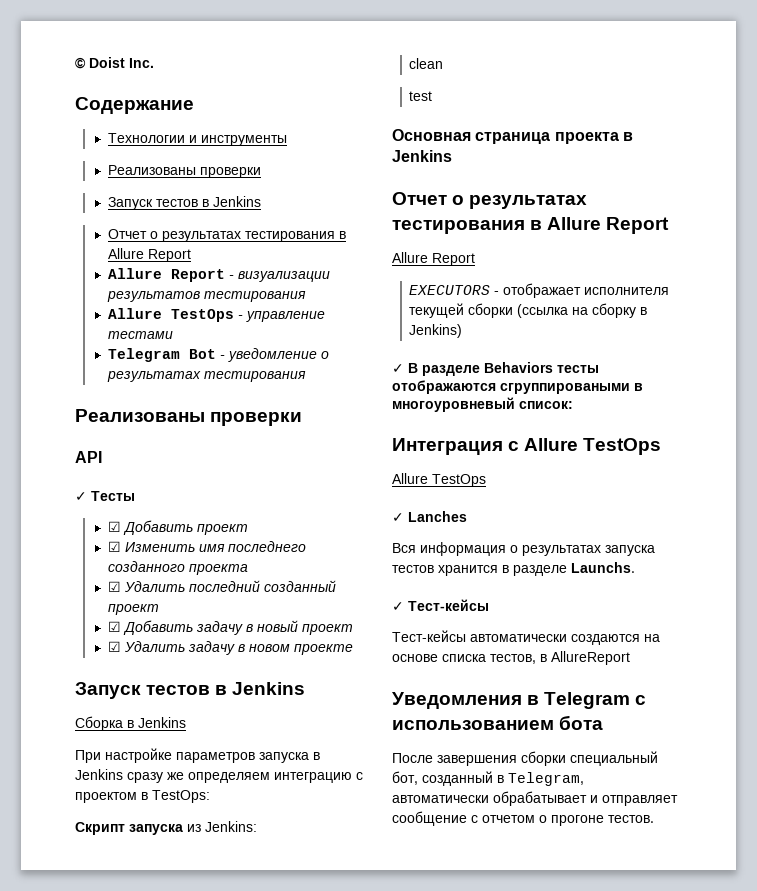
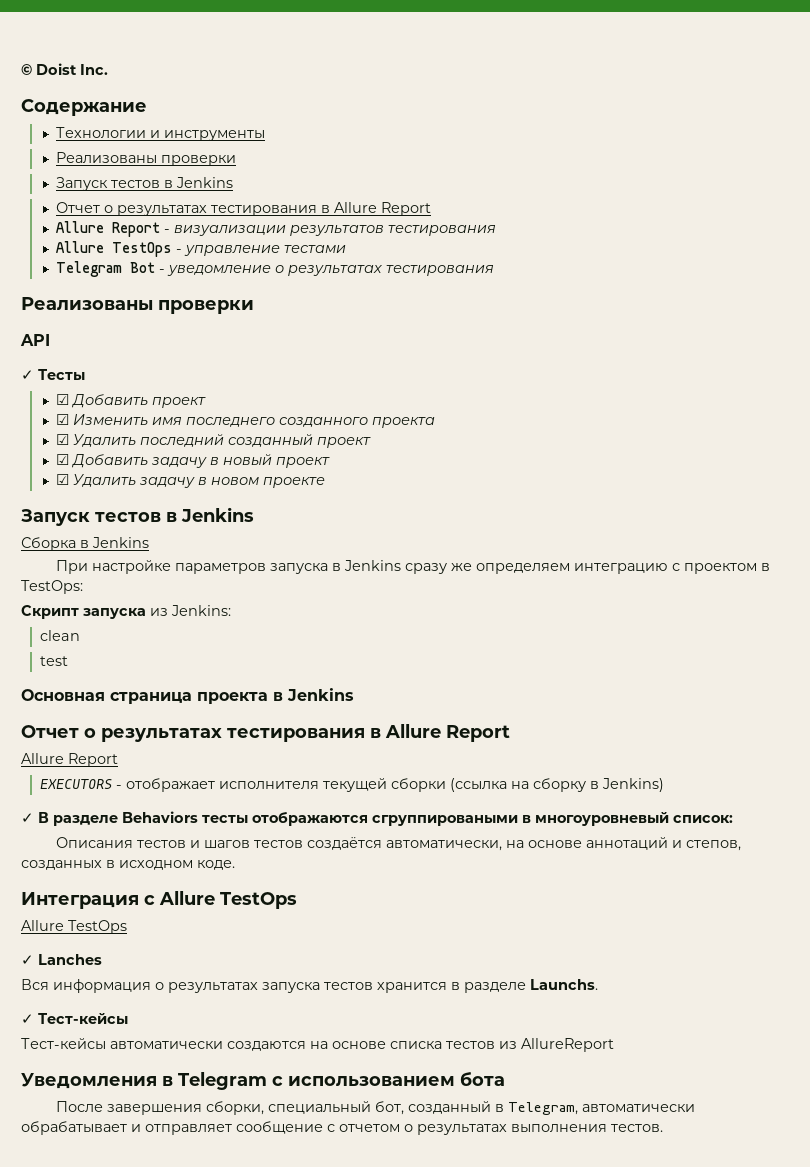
(573, 405) none -> [55,837,741,851] [21,860,235,870] // Описания тестов и шагов тестов создаётся автоматически, на основе аннотаций и степов, созданных в исходном коде.
[490,654,547,664] тестов, в -> [446,1041,517,1049] тестов из
[521,751,566,766] сборки -> [205,1101,264,1115] сборки,
[551,815,604,826] прогоне -> [417,1124,607,1135] результатах выполнения

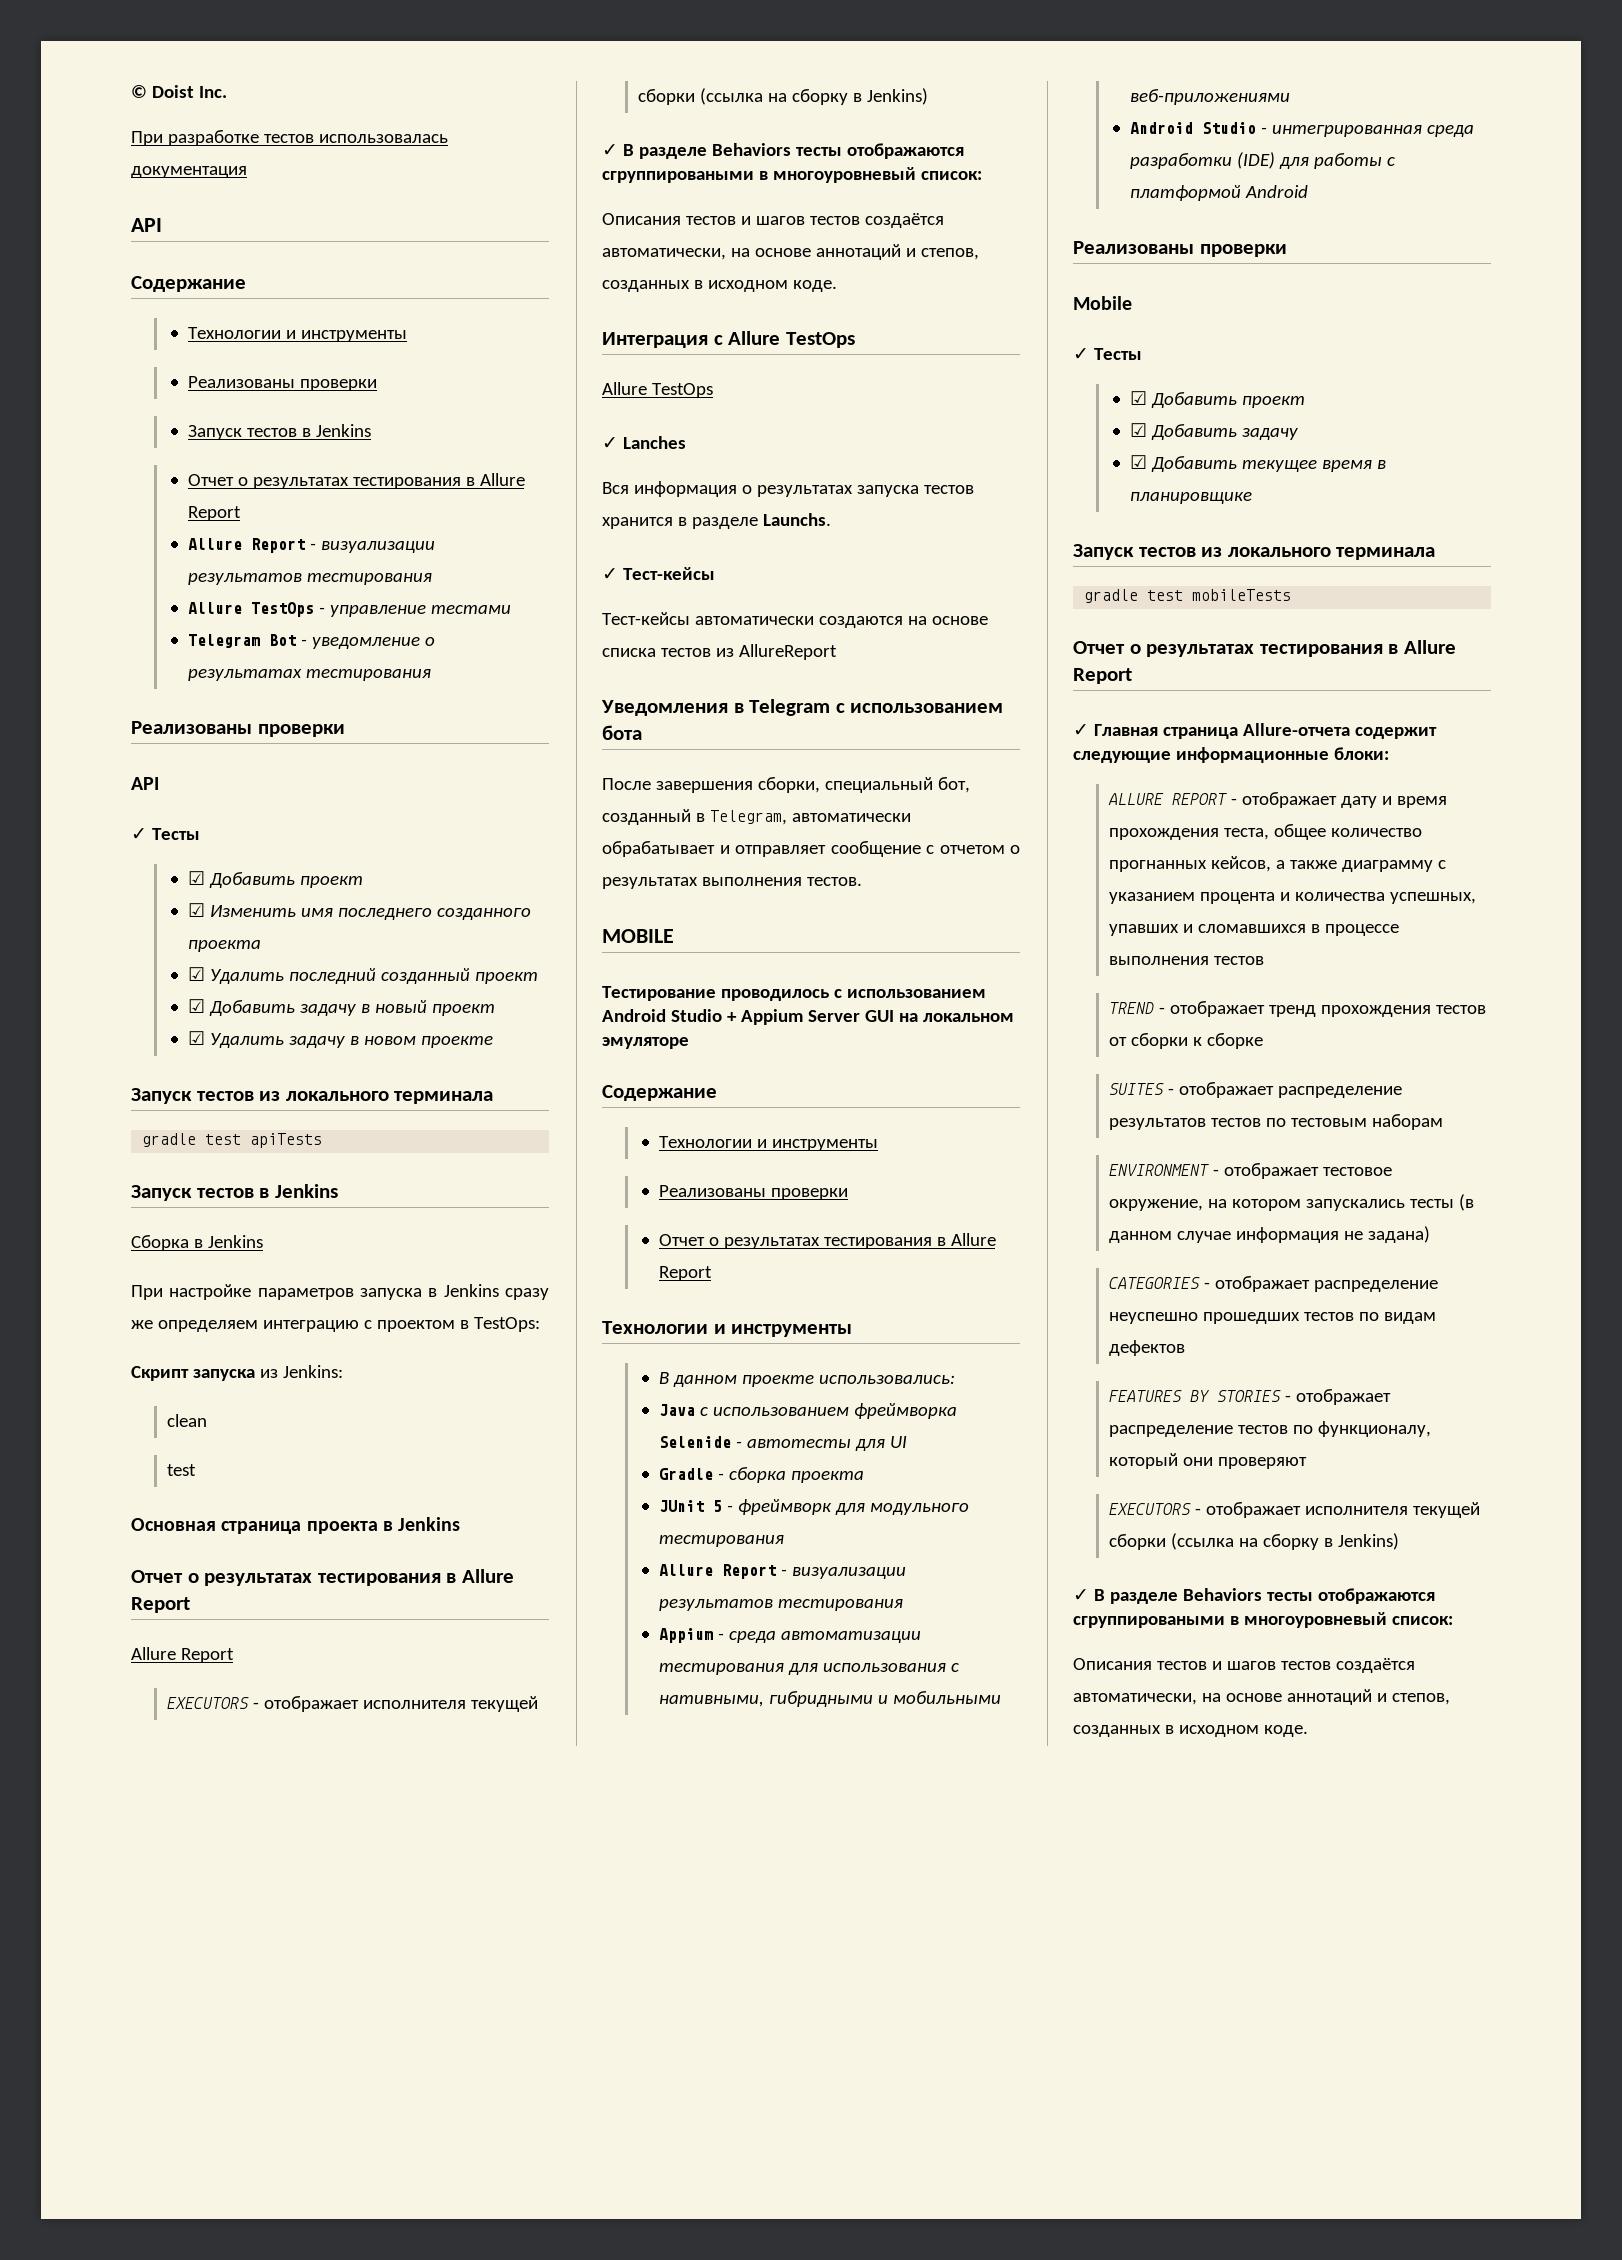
(108, 69) none -> [131,130,448,146] [131,166,247,178] [131,218,162,232] // При разработке тестов использовалась документация // API
(326, 482) none -> [131,1088,494,1104] [142,1133,323,1148] // Запуск тестов из локального терминала // gradle test apiTests
(663, 1128) none -> [602,929,674,943] [602,986,986,1001] [602,1009,1014,1025] [602,1037,689,1049] [602,1085,717,1101] [658,1136,878,1151] [658,1185,848,1200] [658,1233,996,1249] [658,1266,712,1281] [602,1321,853,1337] [658,1372,955,1387] [658,1403,957,1419] [658,1436,907,1451] [658,1467,864,1483] [658,1499,969,1515] [658,1535,784,1547] [658,1564,906,1579] [658,1599,903,1611] [658,1628,921,1643] [658,1663,959,1675] [658,1691,1001,1707] [1129,89,1290,105] [1129,122,1474,137] [1129,152,1395,169] [1129,185,1308,201] [1073,241,1287,257] [1073,296,1132,310] [1073,348,1142,360] [1129,391,1305,408] [1129,423,1298,440] [1129,455,1386,472] [1129,492,1252,504] [1073,544,1436,560] [1084,589,1292,603] [1073,640,1456,657] [1073,668,1132,684] [1073,723,1437,739] [1073,747,1389,763] [1108,792,1448,808] [1109,824,1423,840] [1109,856,1447,872] [1109,892,1477,904] [1109,924,1400,936] [1109,956,1265,965] [1109,1001,1487,1017] [1109,1033,1264,1049] [1109,1082,1403,1098] [1109,1114,1444,1130] [1109,1163,1393,1179] [1109,1194,1475,1211] [1109,1226,1431,1243] [1109,1276,1439,1292] [1109,1312,1437,1324] [1109,1340,1186,1356] [1109,1389,1392,1405] [1109,1421,1432,1437] [1109,1453,1308,1469] [1109,1502,1481,1518] [1109,1533,1400,1550] [1073,1588,1435,1604] [1073,1612,1453,1628] [1073,1658,1415,1673] [1073,1689,1450,1705] [1073,1725,1308,1737] // MOBILE // Тестирование проводилось c использованием Android Studio + Appium Server GUI на локальном эмуляторе // Содержание // Технологии и инструменты // Реализованы проверки // Отчет о результатах тестирования в Allure Report // Технологии и инструменты // В данном проекте использовались: // Java с использованием фреймворка Selenide - автотесты для UI // Gradle - сборка проекта // JUnit 5 - фреймворк для модульного тестирования // Allure Report - визуализации результатов тестирования // Appium - среда автоматизации тестирования для использования с нативными, гибридными и мобильными веб-приложениями // Android Studio - интегрированная среда разработки (IDE) для работы с платформой Android // Реализованы проверки // Mobile // ✓ Тесты // ☑ Добавить проект // ☑ Добавить задачу // ☑ Добавить текущее время в планировщике // Запуск тестов из локального терминала // gradle test mobileTests // Отчет о результатах тестирования в Allure Report // ✓ Главная страница Allure-отчета содержит следующие информационные блоки: // ALLURE REPORT - отображает дату и время прохождения теста, общее количество прогнанных кейсов, а также диаграмму с указанием процента и количества успешных, упавших и сломавшихся в процессе выполнения тестов // TREND - отображает тренд прохождения тестов от сборки к сборке // SUITES - отображает распределение результатов тестов по тестовым наборам // ENVIRONMENT - отображает тестовое окружение, на котором запускались тесты (в данном случае информация не задана) // CATEGORIES - отображает распределение неуспешно прошедших тестов по видам дефектов // FEATURES BY STORIES - отображает распределение тестов по функционалу, который они проверяют // EXECUTORS - отображает исполнителя текущей сборки (ссылка на сборку в Jenkins) // ✓ В разделе Behaviors тесты отображаются сгруппироваными в многоуровневый список: // Описания тестов и шагов тестов создаётся автоматически, на основе аннотаций и степов, созданных в исходном коде.

